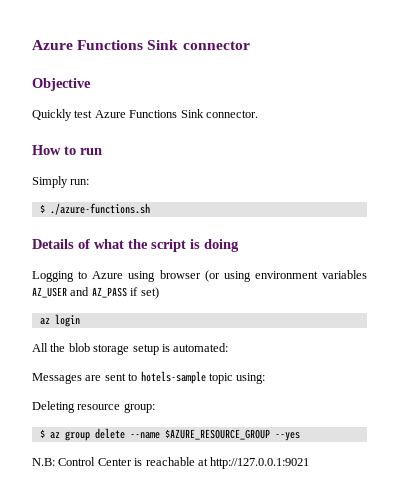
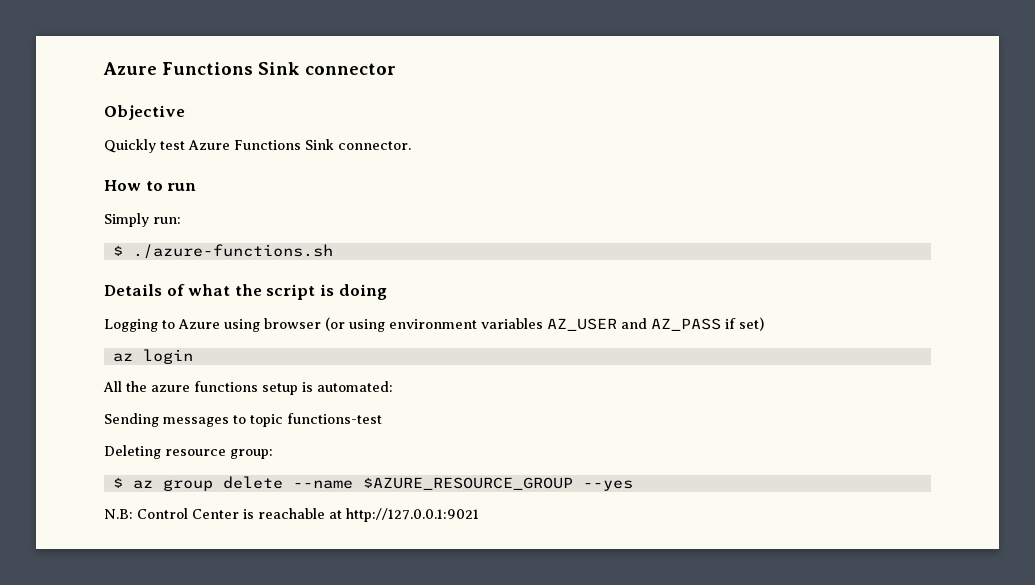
[68,343,130,355] blob storage -> [151,381,258,392] azure functions
[32,371,266,384] Messages are sent to hotels-sample topic using: -> [104,413,382,427] Sending messages to topic functions-test

